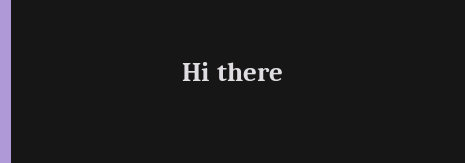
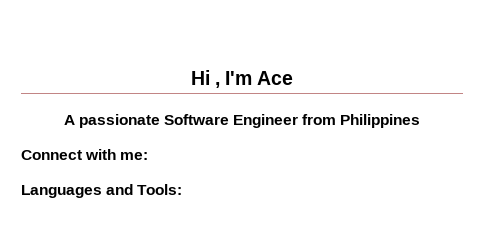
[216,62,283,81] there -> [214,71,294,88] [63,114,421,128] [21,149,149,160] [21,184,183,198] , I'm Ace // A passionate Software Engineer from Philippines // Connect with me: // Languages and Tools:

